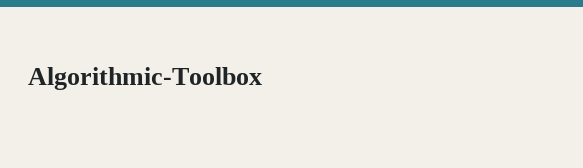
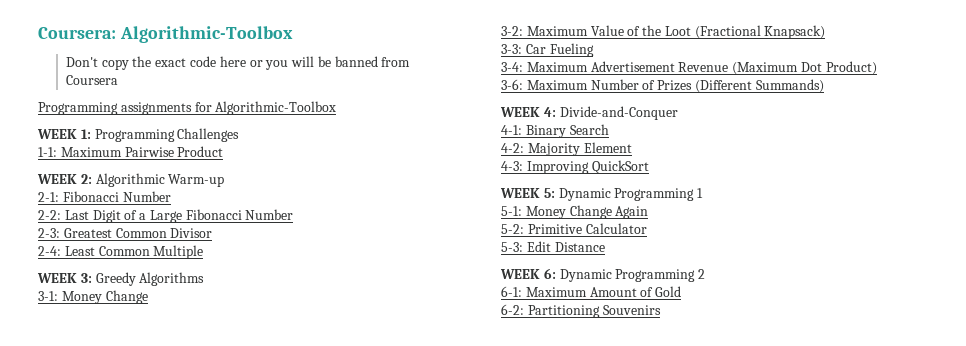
[28,67,262,90] Algorithmic-Toolbox -> [38,26,293,43] [65,56,411,70] [65,75,118,85] [38,101,337,115] [37,128,240,142] [38,146,224,157] [37,173,225,187] [38,191,171,202] [38,209,294,223] [38,228,213,238] [38,245,204,259] [37,272,205,286] [38,290,148,304] [501,25,826,39] [501,43,594,57] [501,61,877,75] [501,79,824,93] [500,106,678,120] [501,124,609,138] [501,142,632,156] [501,160,649,174] [500,188,704,201] [501,205,649,219] [501,223,647,234] [501,241,605,252] [500,268,706,282] [501,286,682,297] [501,304,661,318] Coursera: Algorithmic-Toolbox // Don't copy the exact code here or you will be banned from Coursera // Programming assignments for Algorithmic-Toolbox // WEEK 1: Programming Challenges // 1-1: Maximum Pairwise Product // WEEK 2: Algorithmic Warm-up // 2-1: Fibonacci Number // 2-2: Last Digit of a Large Fibonacci Number // 2-3: Greatest Common Divisor // 2-4: Least Common Multiple // WEEK 3: Greedy Algorithms // 3-1: Money Change // 3-2: Maximum Value of the Loot (Fractional Knapsack) // 3-3: Car Fueling // 3-4: Maximum Advertisement Revenue (Maximum Dot Product) // 3-6: Maximum Number of Prizes (Different Summands) // WEEK 4: Divide-and-Conquer // 4-1: Binary Search // 4-2: Majority Element // 4-3: Improving QuickSort // WEEK 5: Dynamic Programming 1 // 5-1: Money Change Again // 5-2: Primitive Calculator // 5-3: Edit Distance // WEEK 6: Dynamic Programming 2 // 6-1: Maximum Amount of Gold // 6-2: Partitioning Souvenirs

